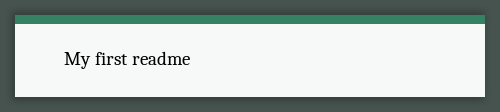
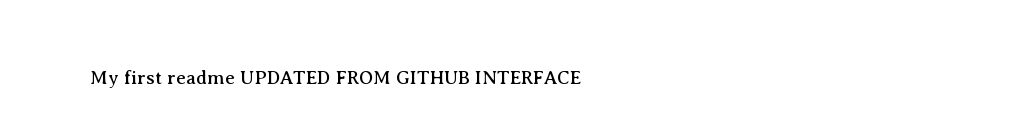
(191, 58) none -> [240,71,581,84] UPDATED FROM GITHUB INTERFACE

